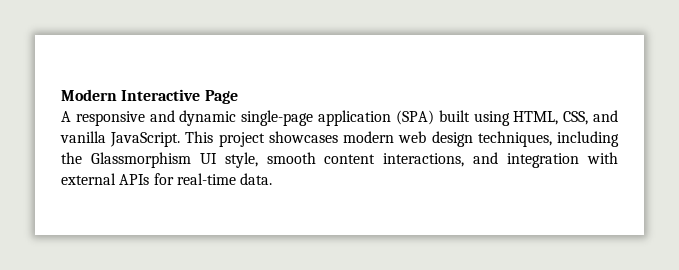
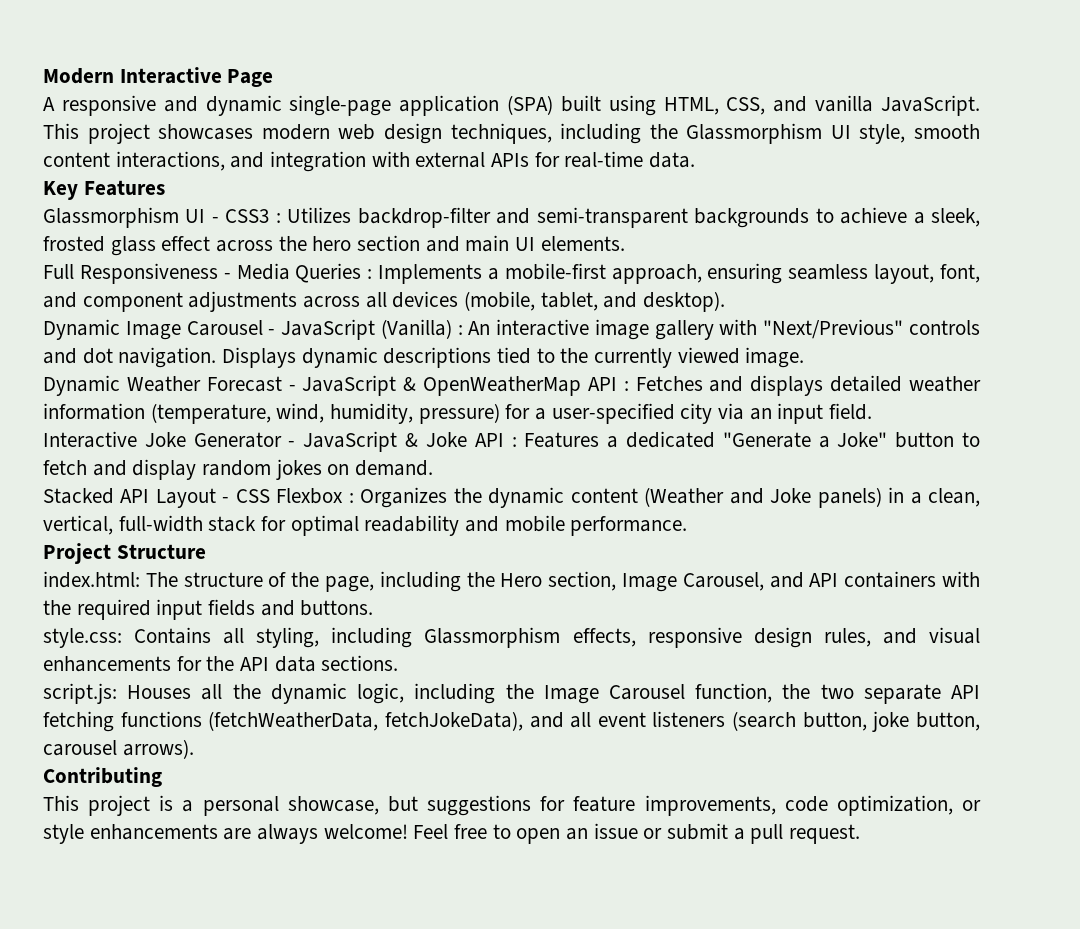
(273, 179) none -> [43,180,165,200] [43,207,980,228] [43,235,625,256] [43,263,980,284] [43,291,726,312] [43,319,980,340] [43,347,805,368] [43,375,981,396] [43,403,873,424] [43,431,980,452] [43,459,434,480] [43,487,981,508] [43,515,688,536] [43,543,206,564] [43,571,980,592] [43,599,374,620] [43,627,981,648] [43,655,399,672] [43,683,980,704] [43,711,980,732] [43,739,194,759] [43,767,162,787] [43,795,982,816] [43,823,861,844] // Key Features // Glassmorphism UI - CSS3 : Utilizes backdrop-filter and semi-transparent backgrounds to achieve a sleek, frosted glass effect across the hero section and main UI elements. // Full Responsiveness - Media Queries : Implements a mobile-first approach, ensuring seamless layout, font, and component adjustments across all devices (mobile, tablet, and desktop). // Dynamic Image Carousel - JavaScript (Vanilla) : An interactive image gallery with "Next/Previous" controls and dot navigation. Displays dynamic descriptions tied to the currently viewed image. // Dynamic Weather Forecast - JavaScript & OpenWeatherMap API : Fetches and displays detailed weather information (temperature, wind, humidity, pressure) for a user-specified city via an input field. // Interactive Joke Generator - JavaScript & Joke API : Features a dedicated "Generate a Joke" button to fetch and display random jokes on demand. // Stacked API Layout - CSS Flexbox : Organizes the dynamic content (Weather and Joke panels) in a clean, vertical, full-width stack for optimal readability and mobile performance. // Project Structure // index.html: The structure of the page, including the Hero section, Image Carousel, and API containers with the required input fields and buttons. // style.css: Contains all styling, including Glassmorphism effects, responsive design rules, and visual enhancements for the API data sections. // script.js: Houses all the dynamic logic, including the Image Carousel function, the two separate API fetching functions (fetchWeatherData, fetchJokeData), and all event listeners (search button, joke button, carousel arrows). // Contributing // This project is a personal showcase, but suggestions for feature improvements, code optimization, or style enhancements are always welcome! Feel free to open an issue or submit a pull request.

